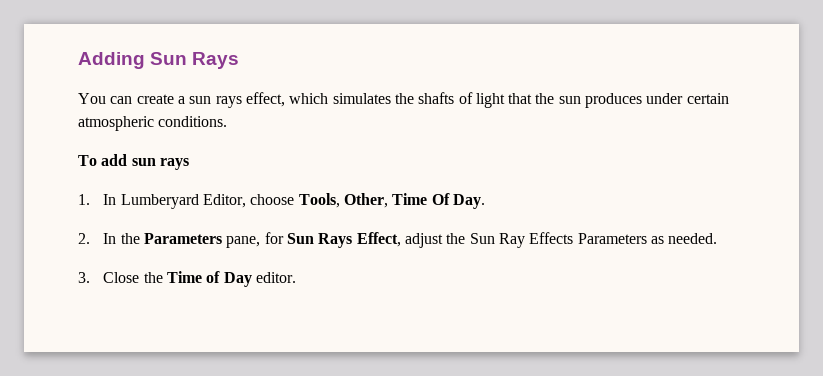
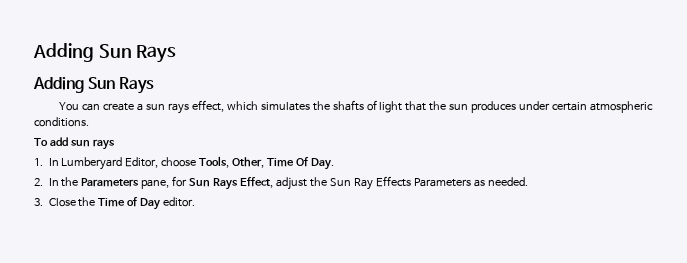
[78,52,240,69] Adding Sun Rays -> [33,43,177,63] [33,77,155,94] Adding Sun Rays // Adding Sun Rays

